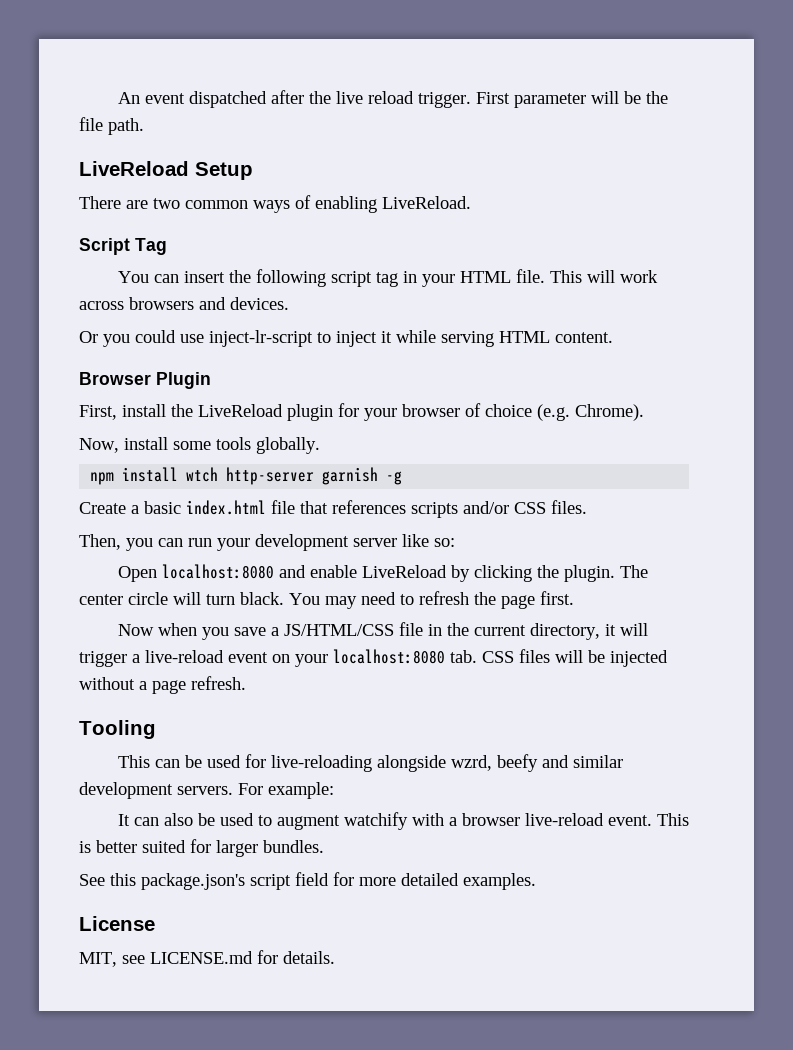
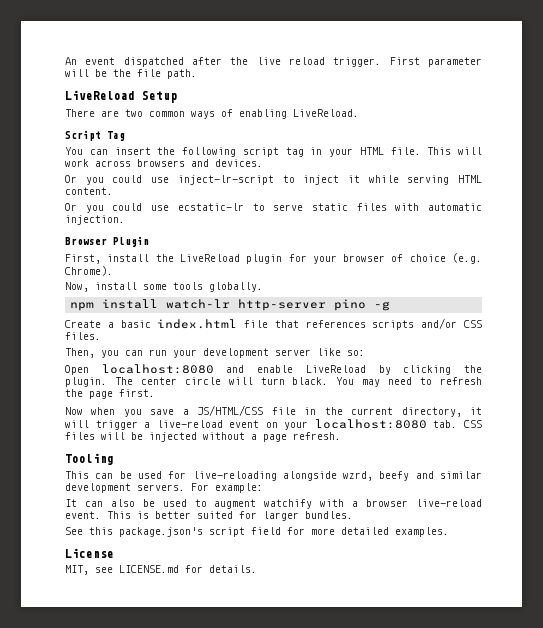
(613, 337) none -> [65,203,482,213] [65,215,125,225] // Or you could use ecstatic-lr to serve static files with automatic injection.
[186,467,379,485] wtch http-server garnish -> [166,299,367,311] watch-lr http-server pino

